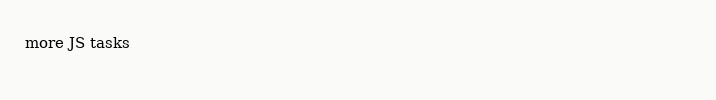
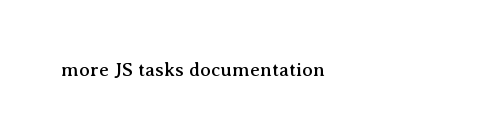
(130, 42) none -> [189,62,326,76] documentation

